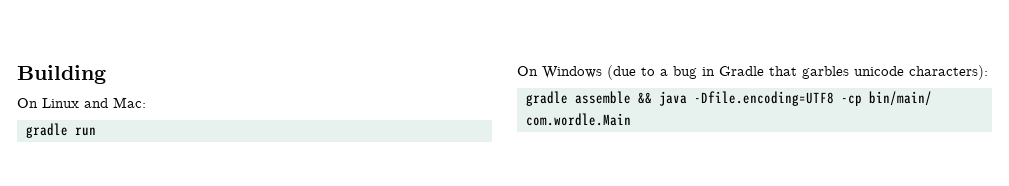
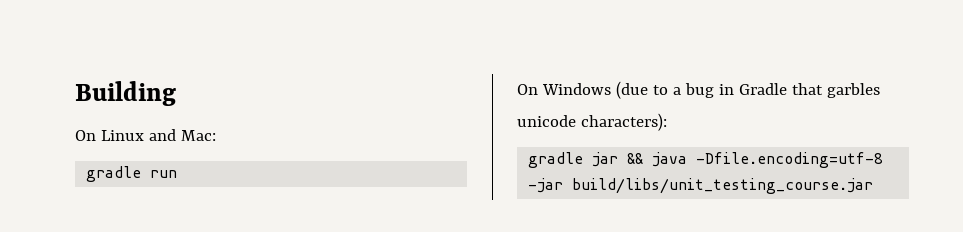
[574,91,631,104] assemble -> [592,152,619,167] jar
[693,91,932,106] [525,113,631,126] -Dfile.encoding=UTF8 -cp bin/main/ com.wordle.Main -> [696,152,884,168] [528,178,874,194] -Dfile.encoding=utf-8 -jar build/libs/unit_testing_course.jar

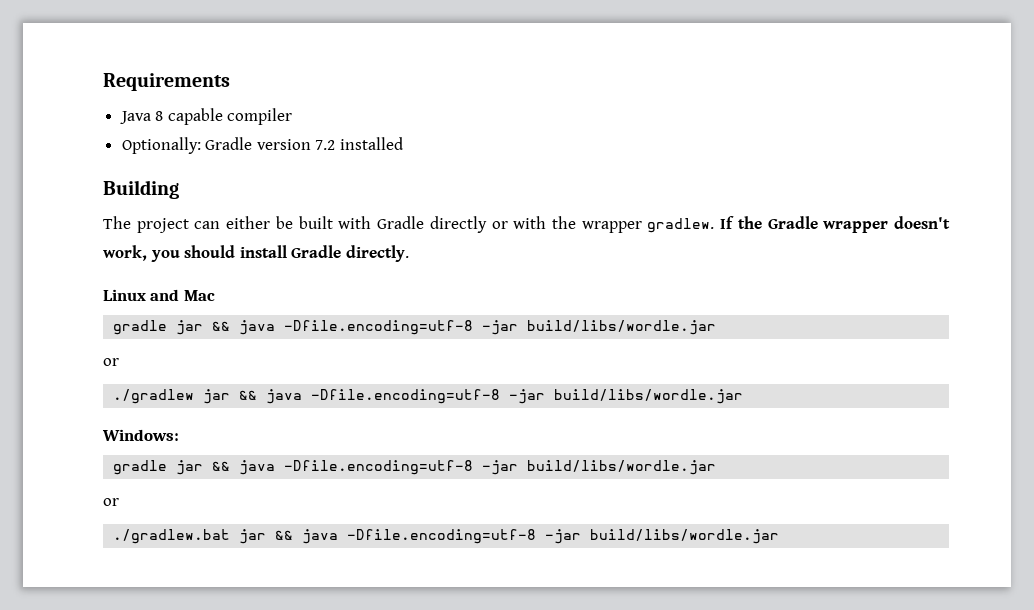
[75,81,176,106] [75,129,216,141] [86,166,178,182] [517,81,880,99] [517,113,667,131] [528,152,884,168] [528,178,874,194] Building // On Linux and Mac: // gradle run // On Windows (due to a bug in Gradle that garbles unicode characters): // gradle jar && java -Dfile.encoding=utf-8 -jar build/libs/unit_testing_course.jar -> [103,73,230,91] [119,108,293,125] [121,137,404,154] [103,180,179,199] [103,216,950,233] [103,245,409,262] [103,289,215,301] [113,320,717,335] [103,358,119,366] [113,389,744,404] [102,429,179,441] [113,460,717,475] [103,498,119,506] [113,529,780,544] Requirements // Java 8 capable compiler // Optionally: Gradle version 7.2 installed // Building // The project can either be built with Gradle directly or with the wrapper gradlew. If the Gradle wrapper doesn't work, you should install Gradle directly. // Linux and Mac // gradle jar && java -Dfile.encoding=utf-8 -jar build/libs/wordle.jar // or // ./gradlew jar && java -Dfile.encoding=utf-8 -jar build/libs/wordle.jar // Windows: // gradle jar && java -Dfile.encoding=utf-8 -jar build/libs/wordle.jar // or // ./gradlew.bat jar && java -Dfile.encoding=utf-8 -jar build/libs/wordle.jar

